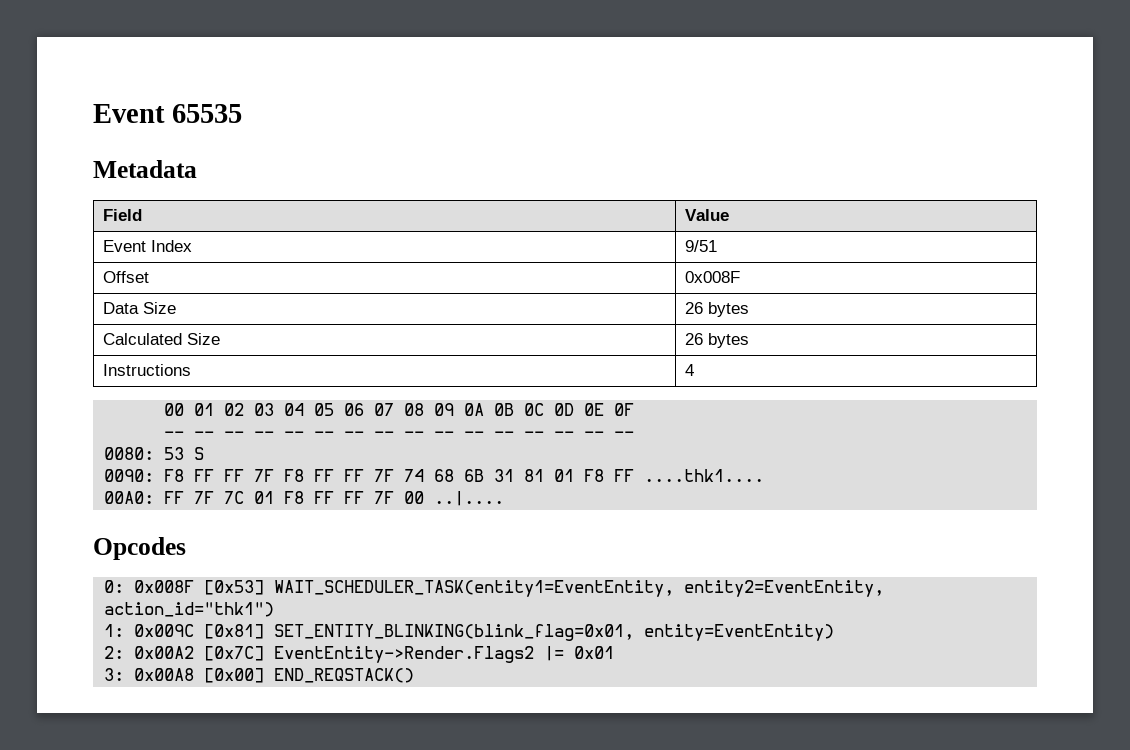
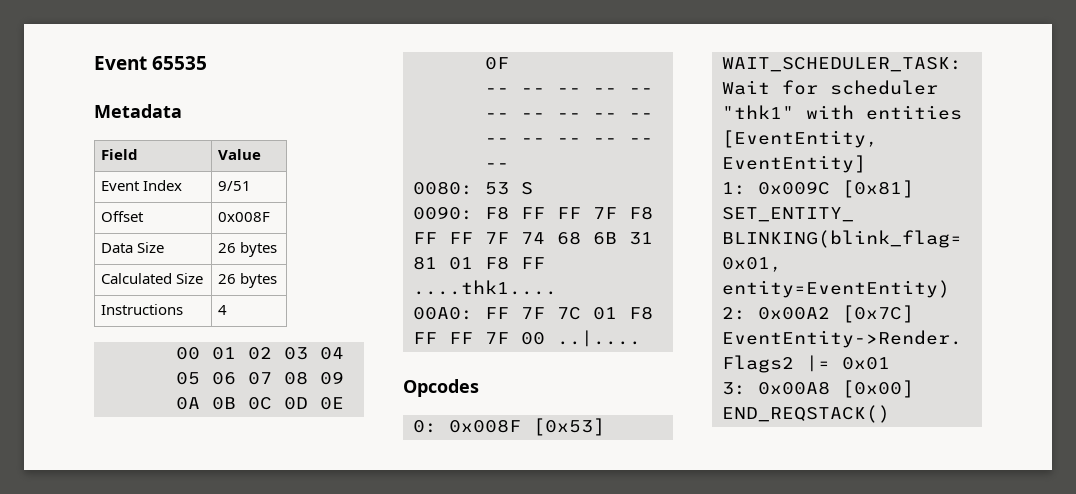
[274,580,885,597] [104,602,275,617] WAIT_SCHEDULER_TASK(entity1=EventEntity, entity2=EventEntity, action_id="thk1") -> [721,57,962,72] [721,80,938,95] [721,105,962,120] [721,130,878,148] [721,155,866,173] WAIT_SCHEDULER_TASK: Wait for scheduler "thk1" with entities [EventEntity, EventEntity]

